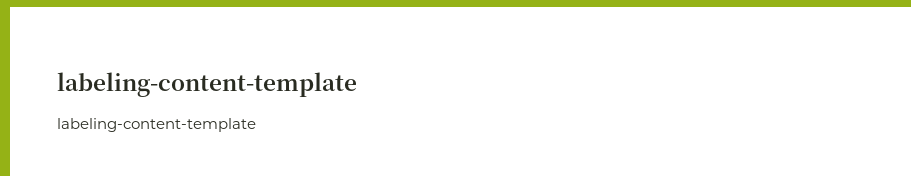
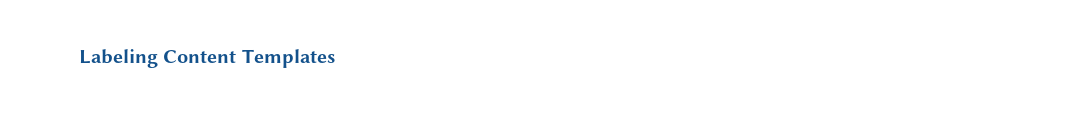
[57,72,357,97] [57,118,256,132] labeling-content-template // labeling-content-template -> [79,49,335,68] Labeling Content Templates

